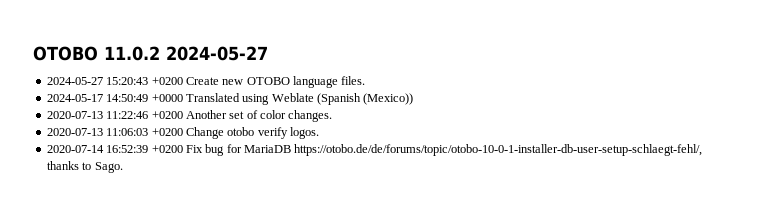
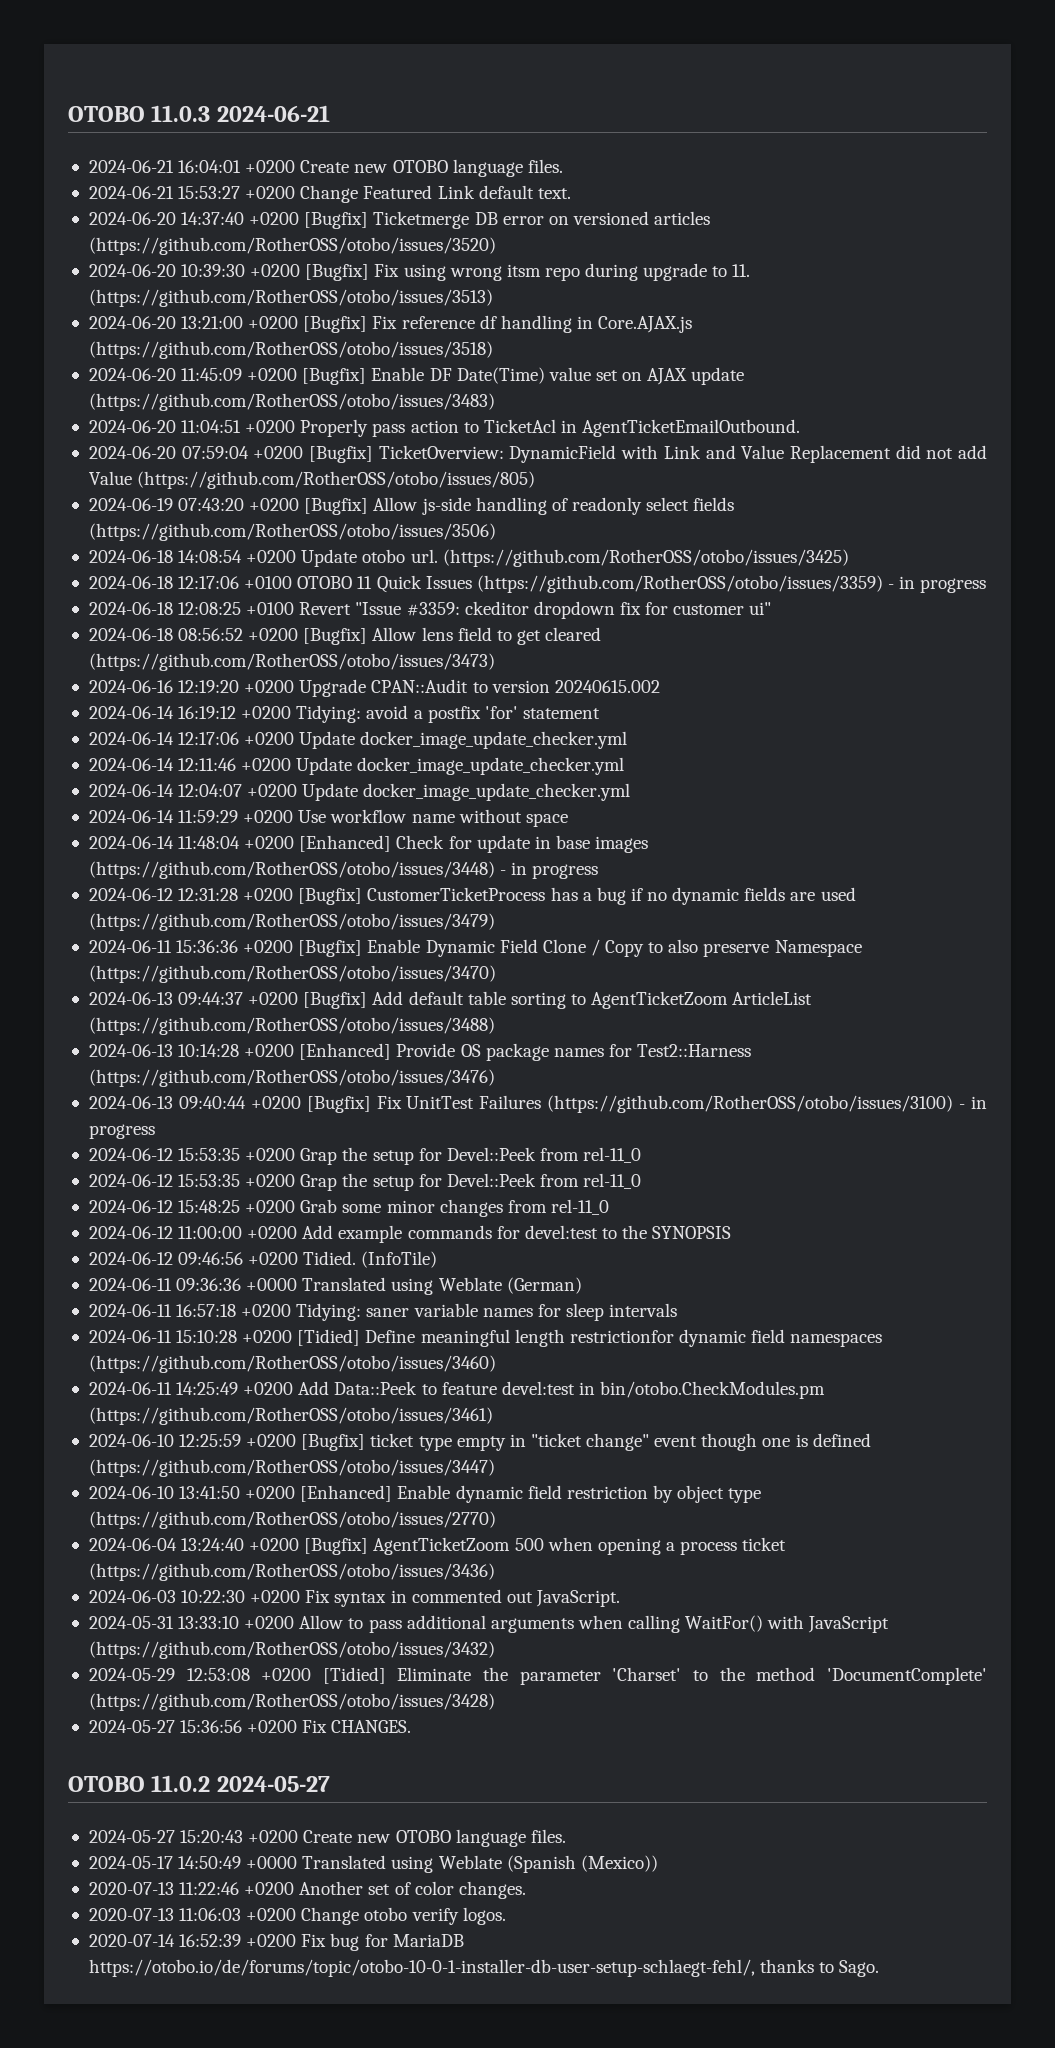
[33,46,98,61] OTOBO -> [68,105,330,122] [88,159,563,177] [88,185,571,203] [88,211,711,229] [88,237,496,255] [88,263,751,281] [88,289,493,307] [88,315,693,333] [88,341,493,359] [88,367,745,385] [88,393,495,411] [88,419,801,437] [88,445,988,463] [88,471,536,489] [88,497,735,515] [88,523,496,541] [88,549,849,567] [88,575,987,593] [88,601,772,619] [88,627,602,645] [88,653,495,671] [88,679,660,697] [88,705,600,723] [88,731,628,749] [88,757,625,775] [88,783,631,801] [88,809,568,827] [88,835,649,853] [88,861,599,879] [88,887,856,905] [88,913,495,931] [88,939,862,957] [88,965,496,983] [88,991,813,1009] [88,1017,495,1035] [88,1043,752,1061] [88,1069,495,1087] [88,1095,988,1113] [88,1124,155,1139] [88,1147,642,1165] [88,1173,642,1191] [88,1199,609,1217] [88,1225,732,1243] [88,1251,438,1268] [88,1277,582,1295] [88,1303,678,1321] [88,1329,883,1347] [88,1355,496,1373] [88,1381,826,1399] [88,1407,493,1425] [88,1433,871,1451] [88,1459,495,1477] [88,1485,762,1503] [88,1511,496,1529] [88,1537,787,1555] [88,1563,495,1581] [88,1589,620,1607] [88,1615,890,1633] [88,1641,495,1659] [88,1667,987,1685] [88,1693,495,1711] [88,1720,412,1733] [68,1776,145,1792] OTOBO 11.0.3 2024-06-21 // 2024-06-21 16:04:01 +0200 Create new OTOBO language files. // 2024-06-21 15:53:27 +0200 Change Featured Link default text. // 2024-06-20 14:37:40 +0200 [Bugfix] Ticketmerge DB error on versioned articles (https://github.com/RotherOSS/otobo/issues/3520) // 2024-06-20 10:39:30 +0200 [Bugfix] Fix using wrong itsm repo during upgrade to 11. (https://github.com/RotherOSS/otobo/issues/3513) // 2024-06-20 13:21:00 +0200 [Bugfix] Fix reference df handling in Core.AJAX.js (https://github.com/RotherOSS/otobo/issues/3518) // 2024-06-20 11:45:09 +0200 [Bugfix] Enable DF Date(Time) value set on AJAX update (https://github.com/RotherOSS/otobo/issues/3483) // 2024-06-20 11:04:51 +0200 Properly pass action to TicketAcl in AgentTicketEmailOutbound. // 2024-06-20 07:59:04 +0200 [Bugfix] TicketOverview: DynamicField with Link and Value Replacement did not add Value (https://github.com/RotherOSS/otobo/issues/805) // 2024-06-19 07:43:20 +0200 [Bugfix] Allow js-side handling of readonly select fields (https://github.com/RotherOSS/otobo/issues/3506) // 2024-06-18 14:08:54 +0200 Update otobo url. (https://github.com/RotherOSS/otobo/issues/3425) // 2024-06-18 12:17:06 +0100 OTOBO 11 Quick Issues (https://github.com/RotherOSS/otobo/issues/3359) - in progress // 2024-06-18 12:08:25 +0100 Revert "Issue #3359: ckeditor dropdown fix for customer ui" // 2024-06-18 08:56:52 +0200 [Bugfix] Allow lens field to get cleared (https://github.com/RotherOSS/otobo/issues/3473) // 2024-06-16 12:19:20 +0200 Upgrade CPAN::Audit to version 20240615.002 // 2024-06-14 16:19:12 +0200 Tidying: avoid a postfix 'for' statement // 2024-06-14 12:17:06 +0200 Update docker_image_update_checker.yml // 2024-06-14 12:11:46 +0200 Update docker_image_update_checker.yml // 2024-06-14 12:04:07 +0200 Update docker_image_update_checker.yml // 2024-06-14 11:59:29 +0200 Use workflow name without space // 2024-06-14 11:48:04 +0200 [Enhanced] Check for update in base images (https://github.com/RotherOSS/otobo/issues/3448) - in progress // 2024-06-12 12:31:28 +0200 [Bugfix] CustomerTicketProcess has a bug if no dynamic fields are used (https://github.com/RotherOSS/otobo/issues/3479) // 2024-06-11 15:36:36 +0200 [Bugfix] Enable Dynamic Field Clone / Copy to also preserve Namespace (https://github.com/RotherOSS/otobo/issues/3470) // 2024-06-13 09:44:37 +0200 [Bugfix] Add default table sorting to AgentTicketZoom ArticleList (https://github.com/RotherOSS/otobo/issues/3488) // 2024-06-13 10:14:28 +0200 [Enhanced] Provide OS package names for Test2::Harness (https://github.com/RotherOSS/otobo/issues/3476) // 2024-06-13 09:40:44 +0200 [Bugfix] Fix UnitTest Failures (https://github.com/RotherOSS/otobo/issues/3100) - in progress // 2024-06-12 15:53:35 +0200 Grap the setup for Devel::Peek from rel-11_0 // 2024-06-12 15:53:35 +0200 Grap the setup for Devel::Peek from rel-11_0 // 2024-06-12 15:48:25 +0200 Grab some minor changes from rel-11_0 // 2024-06-12 11:00:00 +0200 Add example commands for devel:test to the SYNOPSIS // 2024-06-12 09:46:56 +0200 Tidied. (InfoTile) // 2024-06-11 09:36:36 +0000 Translated using Weblate (German) // 2024-06-11 16:57:18 +0200 Tidying: saner variable names for sleep intervals // 2024-06-11 15:10:28 +0200 [Tidied] Define meaningful length restrictionfor dynamic field namespaces (https://github.com/RotherOSS/otobo/issues/3460) // 2024-06-11 14:25:49 +0200 Add Data::Peek to feature devel:test in bin/otobo.CheckModules.pm (https://github.com/RotherOSS/otobo/issues/3461) // 2024-06-10 12:25:59 +0200 [Bugfix] ticket type empty in "ticket change" event though one is defined (https://github.com/RotherOSS/otobo/issues/3447) // 2024-06-10 13:41:50 +0200 [Enhanced] Enable dynamic field restriction by object type (https://github.com/RotherOSS/otobo/issues/2770) // 2024-06-04 13:24:40 +0200 [Bugfix] AgentTicketZoom 500 when opening a process ticket (https://github.com/RotherOSS/otobo/issues/3436) // 2024-06-03 10:22:30 +0200 Fix syntax in commented out JavaScript. // 2024-05-31 13:33:10 +0200 Allow to pass additional arguments when calling WaitFor() with JavaScript (https://github.com/RotherOSS/otobo/issues/3432) // 2024-05-29 12:53:08 +0200 [Tidied] Eliminate the parameter 'Charset' to the method 'DocumentComplete' (https://github.com/RotherOSS/otobo/issues/3428) // 2024-05-27 15:36:56 +0200 Fix CHANGES. // OTOBO
[294,144,703,156] https://otobo.de/de/forums/topic/otobo-10-0-1-installer-db-user-setup-schlaegt-fehl/, -> [88,1959,755,1977] https://otobo.io/de/forums/topic/otobo-10-0-1-installer-db-user-setup-schlaegt-fehl/,

